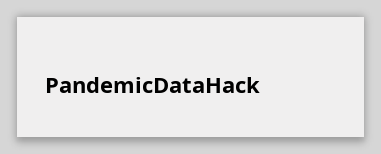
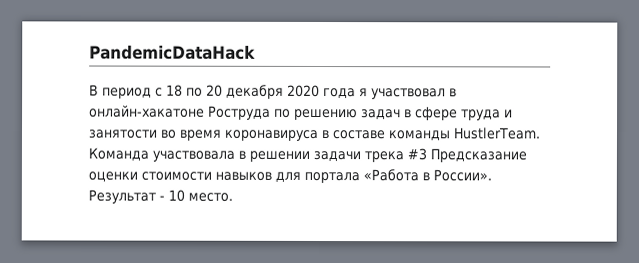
(260, 85) none -> [89,84,457,100] [89,105,513,121] [88,127,541,141] [88,147,527,163] [88,169,492,184] [88,189,233,204] // В период с 18 по 20 декабря 2020 года я участвовал в онлайн-хакатоне Роструда по решению задач в сфере труда и занятости во время коронавируса в составе команды HustlerTeam. Команда участвовала в решении задачи трека #3 Предсказание оценки стоимости навыков для портала «Работа в России». Результат - 10 место.

